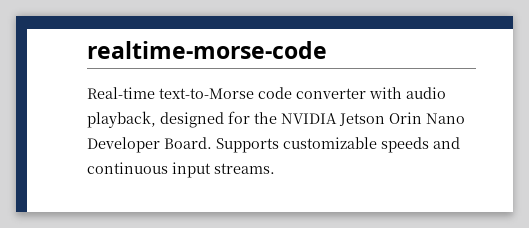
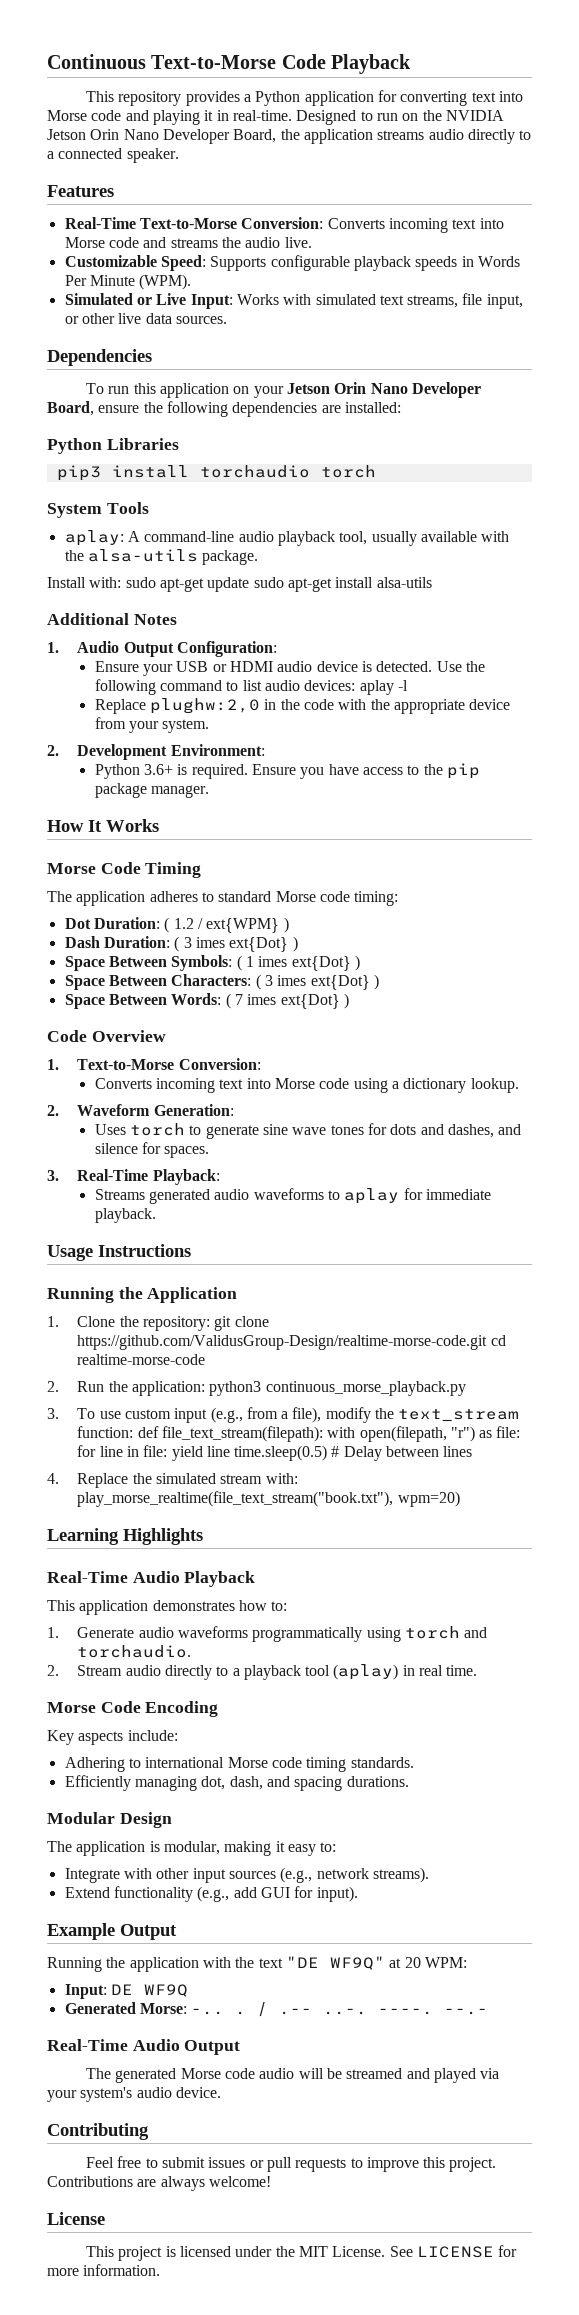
[87,41,327,59] [87,87,446,99] [87,111,250,128] realtime-morse-code // Real-time text-to-Morse code converter with audio playback, designed for -> [47,54,412,74] [85,90,523,106] [47,110,419,125] Continuous Text-to-Morse Code Playback // This repository provides a Python application for converting text into Morse code and playing it in real-time. Designed to run on
[164,137,460,153] [87,162,275,178] Board. Supports customizable speeds and continuous input streams. -> [233,129,532,144] [47,148,179,163] [47,185,114,197] [64,217,504,233] [64,237,312,248] [64,255,520,271] [64,274,192,290] [64,293,523,309] [64,313,227,324] [47,349,152,366] [85,382,481,398] [47,401,401,417] [47,438,179,454] [56,465,376,481] [47,502,149,518] [64,530,510,546] [64,549,259,565] [47,577,432,592] [47,613,177,625] [47,641,277,657] [94,661,486,676] [94,679,409,695] [94,698,511,714] [94,717,210,733] [47,744,265,760] [94,763,481,779] [94,783,210,798] [47,819,159,832] [47,862,202,878] [47,891,399,906] [64,917,289,933] [64,936,298,952] [64,955,360,971] [64,974,379,990] [64,993,349,1009] [47,1030,166,1042] [47,1058,261,1070] [94,1078,519,1093] [47,1104,234,1116] [94,1123,522,1139] [94,1142,210,1158] [47,1169,220,1185] [94,1188,492,1204] [94,1208,156,1223] [47,1244,191,1261] [47,1287,238,1303] [47,1316,269,1331] [77,1335,506,1350] [77,1354,206,1365] [47,1381,466,1396] [47,1407,520,1423] [77,1426,521,1442] [77,1445,473,1461] [47,1473,298,1488] [77,1491,460,1507] [47,1528,203,1545] [47,1571,256,1587] [47,1600,288,1615] [47,1626,488,1642] [77,1645,192,1658] [47,1664,478,1680] [47,1701,219,1717] [47,1730,178,1745] [64,1757,414,1772] [64,1775,409,1791] [47,1812,172,1828] [47,1841,337,1856] [64,1867,429,1883] [64,1886,358,1902] [47,1923,177,1940] [47,1956,467,1972] [64,1984,188,1999] [64,2002,489,2017] [47,2039,241,2055] [85,2068,500,2083] [47,2087,221,2102] [47,2123,149,2140] [85,2156,497,2172] [47,2176,271,2191] [47,2212,105,2225] [85,2245,518,2261] [47,2264,161,2276] Board, the application streams audio directly to a connected speaker. // Features // Real-Time Text-to-Morse Conversion: Converts incoming text into Morse code and streams the audio live. // Customizable Speed: Supports configurable playback speeds in Words Per Minute (WPM). // Simulated or Live Input: Works with simulated text streams, file input, or other live data sources. // Dependencies // To run this application on your Jetson Orin Nano Developer Board, ensure the following dependencies are installed: // Python Libraries // pip3 install torchaudio torch // System Tools // aplay: A command-line audio playback tool, usually available with the alsa-utils package. // Install with: sudo apt-get update sudo apt-get install alsa-utils // Additional Notes // 1. Audio Output Configuration: // Ensure your USB or HDMI audio device is detected. Use the following command to list audio devices: aplay -l // Replace plughw:2,0 in the code with the appropriate device from your system. // 2. Development Environment: // Python 3.6+ is required. Ensure you have access to the pip package manager. // How It Works // Morse Code Timing // The application adheres to standard Morse code timing: // Dot Duration: ( 1.2 / ext{WPM} ) // Dash Duration: ( 3 imes ext{Dot} ) // Space Between Symbols: ( 1 imes ext{Dot} ) // Space Between Characters: ( 3 imes ext{Dot} ) // Space Between Words: ( 7 imes ext{Dot} ) // Code Overview // 1. Text-to-Morse Conversion: // Converts incoming text into Morse code using a dictionary lookup. // 2. Waveform Generation: // Uses torch to generate sine wave tones for dots and dashes, and silence for spaces. // 3. Real-Time Playback: // Streams generated audio waveforms to aplay for immediate playback. // Usage Instructions // Running the Application // 1. Clone the repository: git clone https://github.com/ValidusGroup-Design/realtime-morse-code.git cd realtime-morse-code // 2. Run the application: python3 continuous_morse_playback.py // 3. To use custom input (e.g., from a file), modify the text_stream function: def file_text_stream(filepath): with open(filepath, "r") as file: for line in file: yield line time.sleep(0.5) # Delay between lines // 4. Replace the simulated stream with: play_morse_realtime(file_text_stream("book.txt"), wpm=20) // Learning Highlights // Real-Time Audio Playback // This application demonstrates how to: // 1. Generate audio waveforms programmatically using torch and torchaudio. // 2. Stream audio directly to a playback tool (aplay) in real time. // Morse Code Encoding // Key aspects include: // Adhering to international Morse code timing standards. // Efficiently managing dot, dash, and spacing durations. // Modular Design // The application is modular, making it easy to: // Integrate with other input sources (e.g., network streams). // Extend functionality (e.g., add GUI for input). // Example Output // Running the application with the text "DE WF9Q" at 20 WPM: // Input: DE WF9Q // Generated Morse: -.. . / .-- ..-. ----. --.- // Real-Time Audio Output // The generated Morse code audio will be streamed and played via your system's audio device. // Contributing // Feel free to submit issues or pull requests to improve this project. Contributions are always welcome! // License // This project is licensed under the MIT License. See LICENSE for more information.

